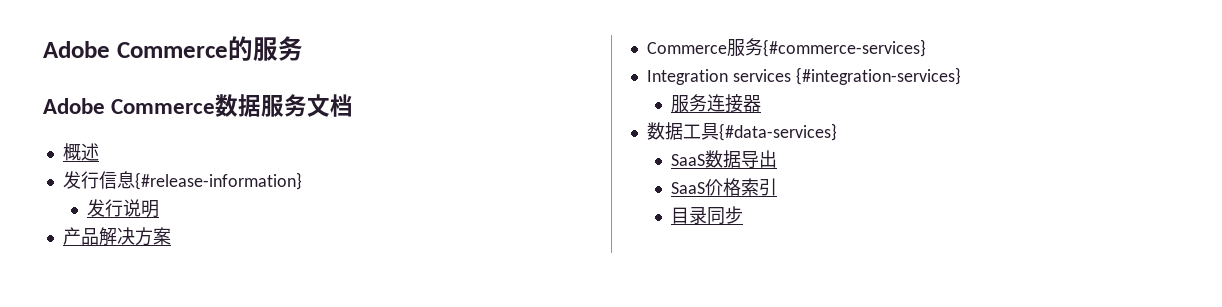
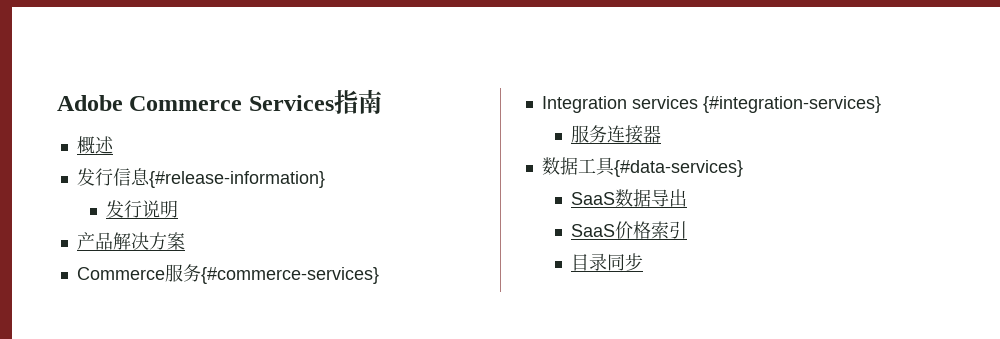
[43,36,303,61] [43,94,354,117] Adobe Commerce的服务 // Adobe Commerce数据服务文档 -> [57,89,382,114] Adobe Commerce Services指南

